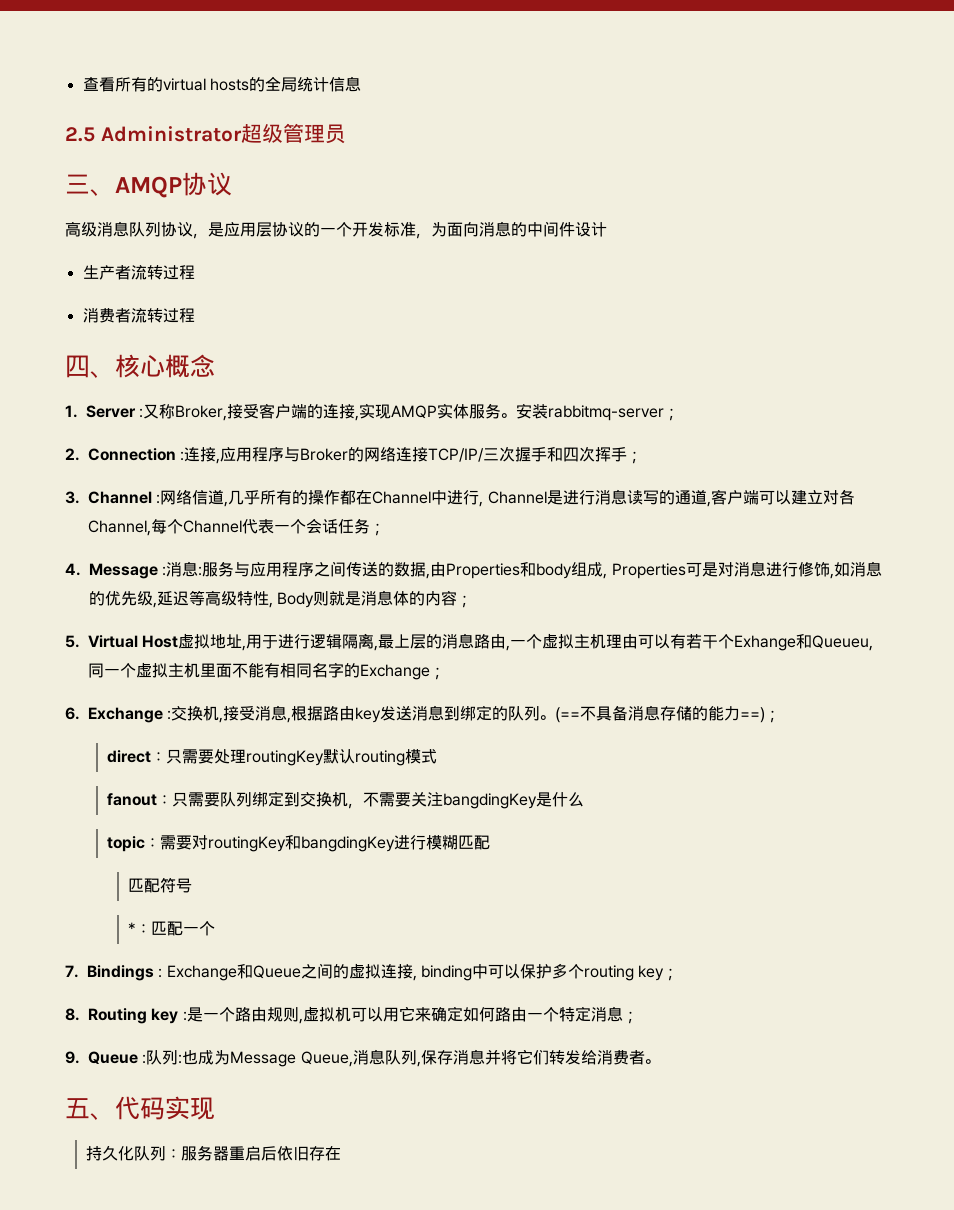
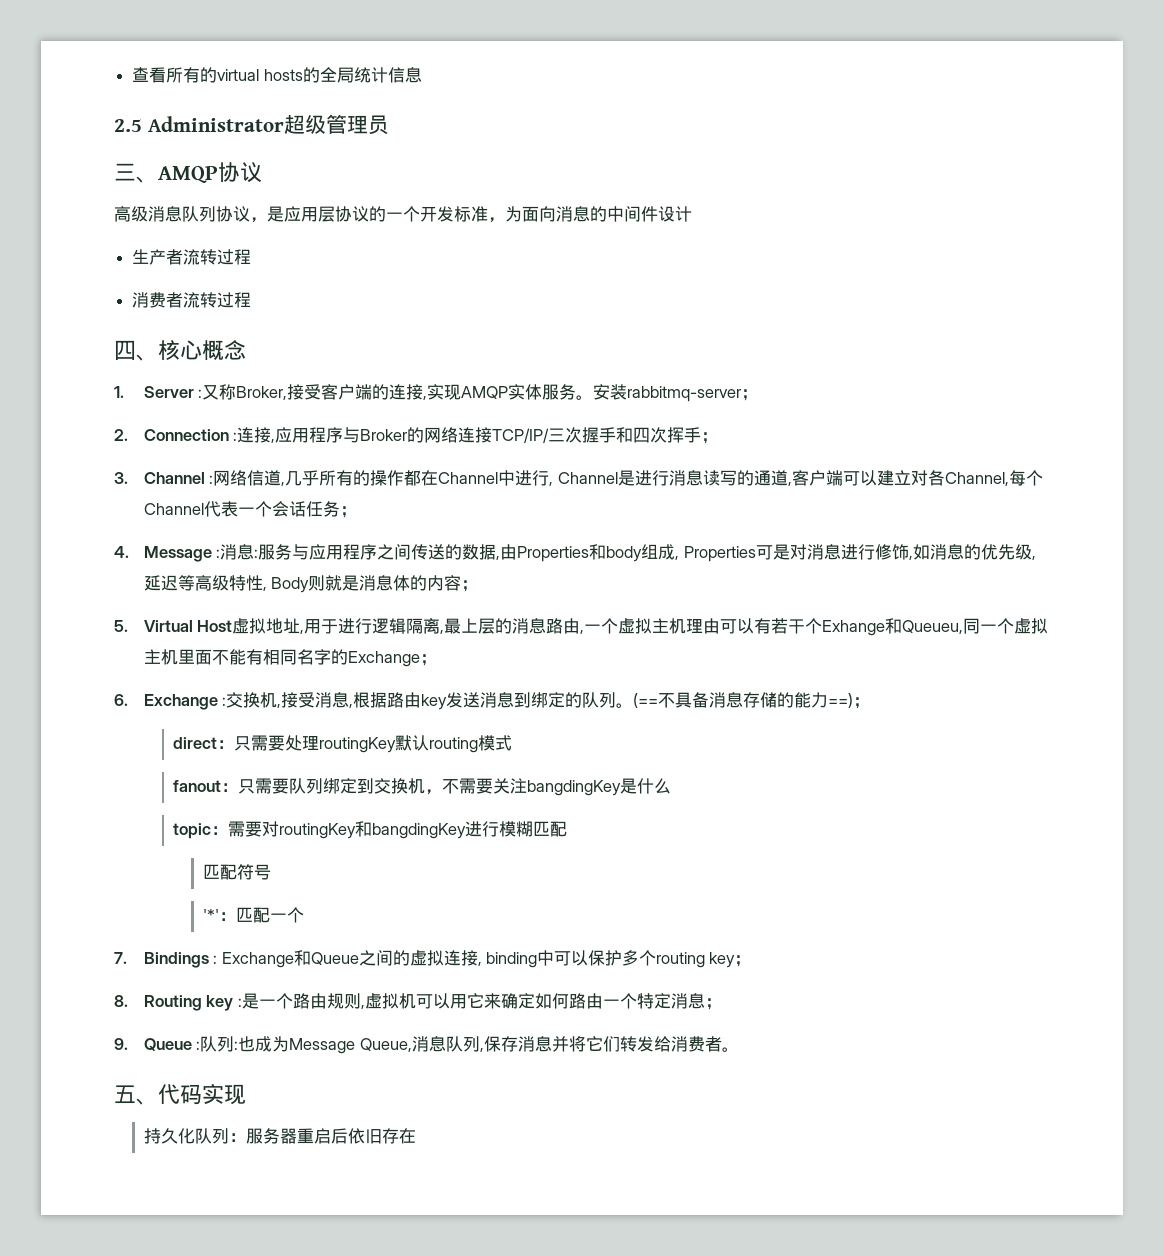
[127,922,136,934] * -> [202,909,219,921] '*'

